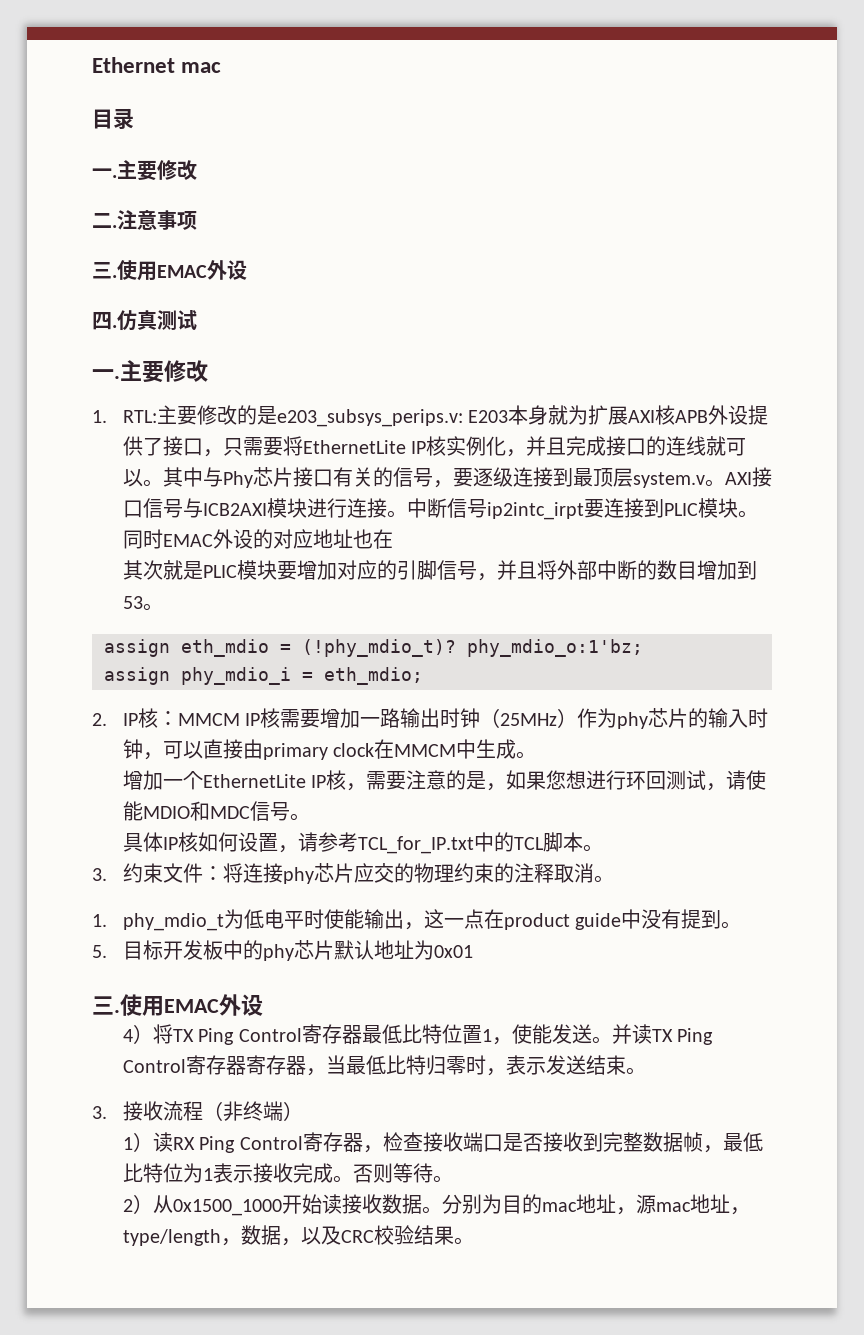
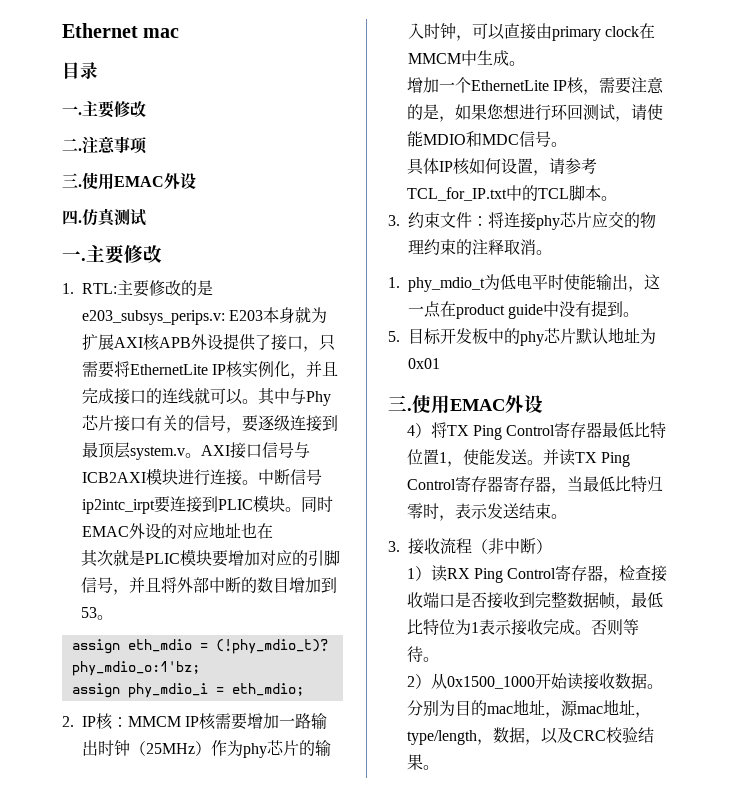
[242,1101,283,1121] 终端 -> [504,538,536,554] 中断

